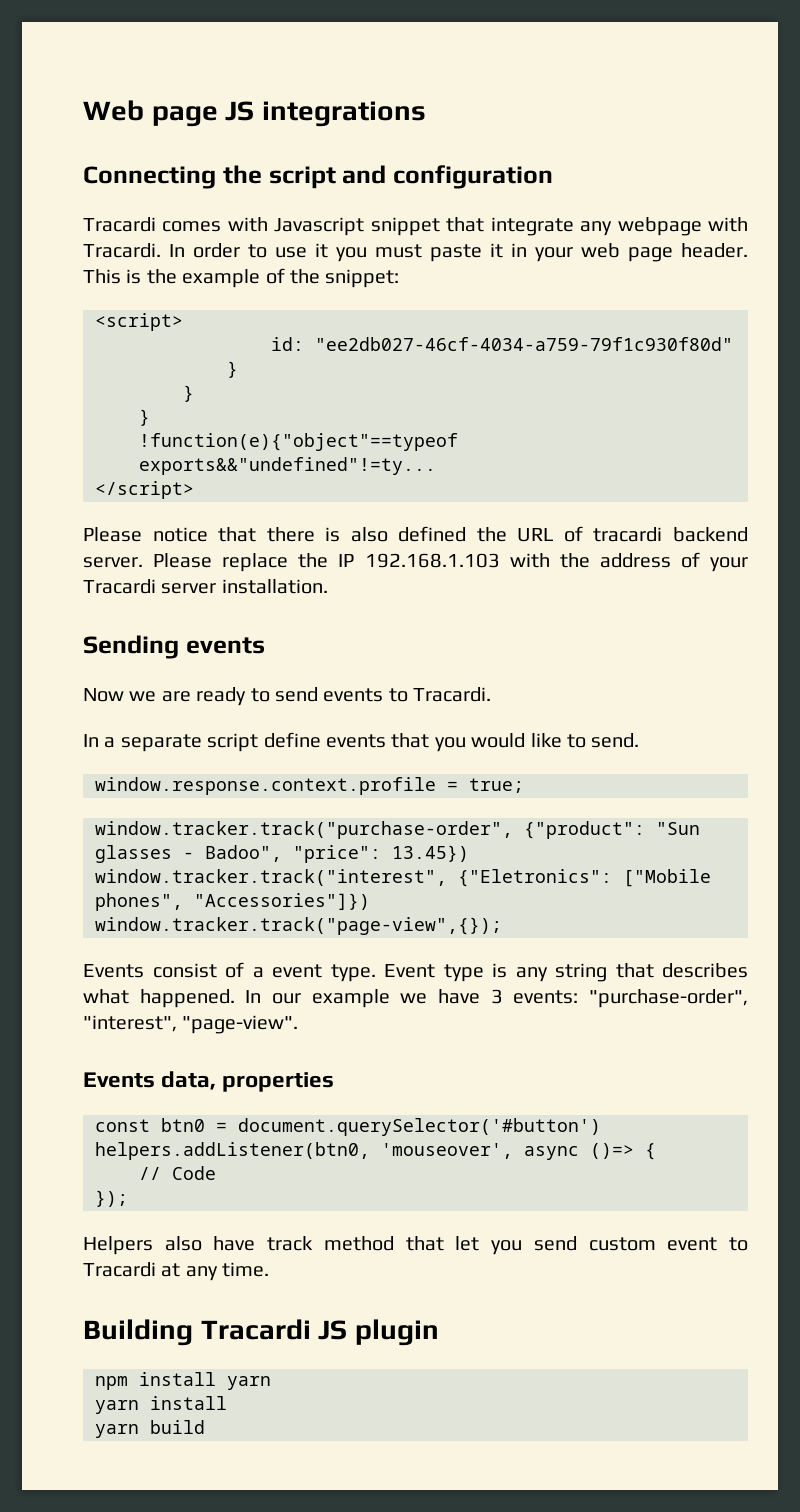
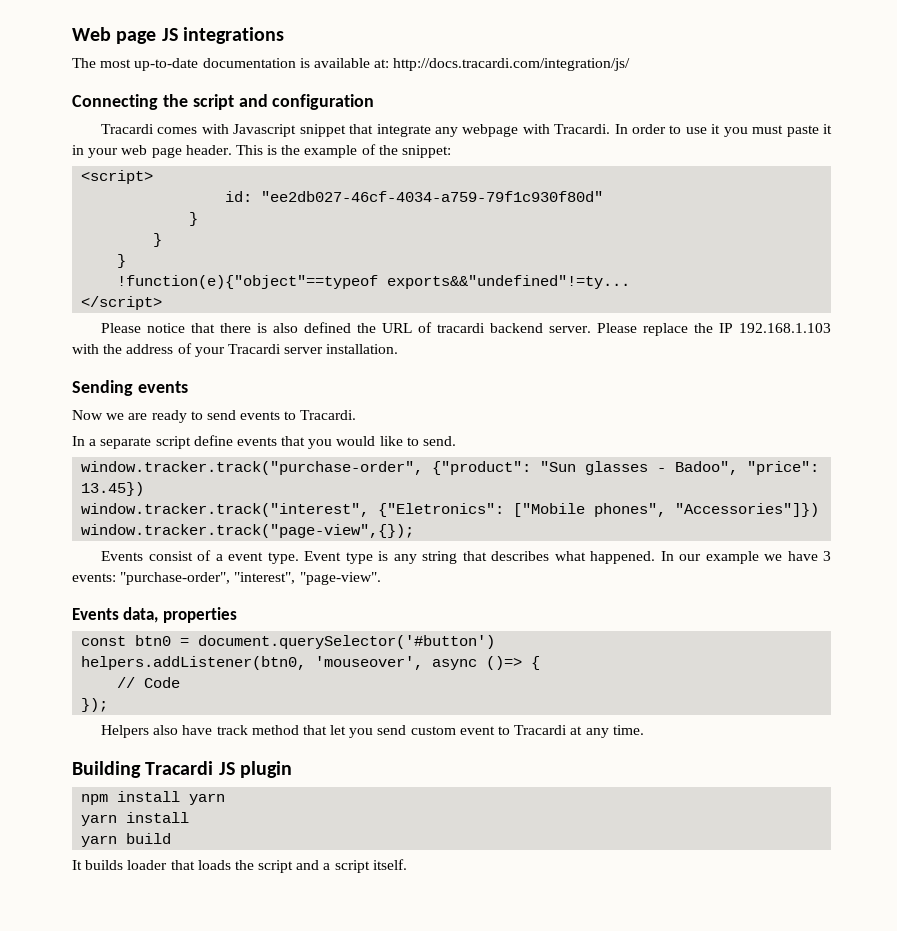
(426, 114) none -> [72,58,631,71] // The most up-to-date documentation is available at: http://docs.tracardi.com/integration/js/
[95,777,524,795] // window.response.context.profile = true; -> (457, 441) none
(205, 1427) none -> [72,859,407,873] // It builds loader that loads the script and a script itself.

